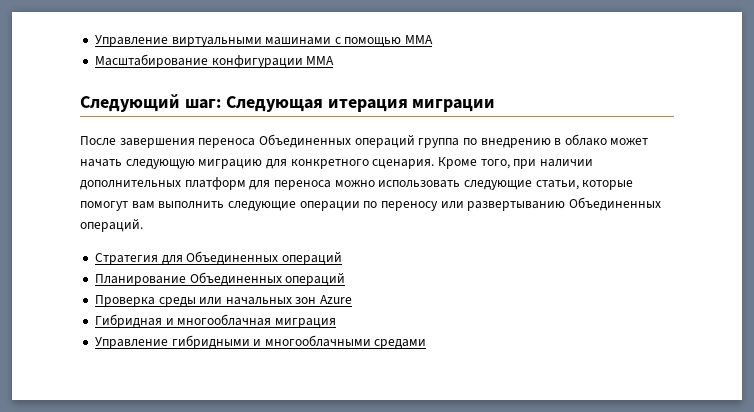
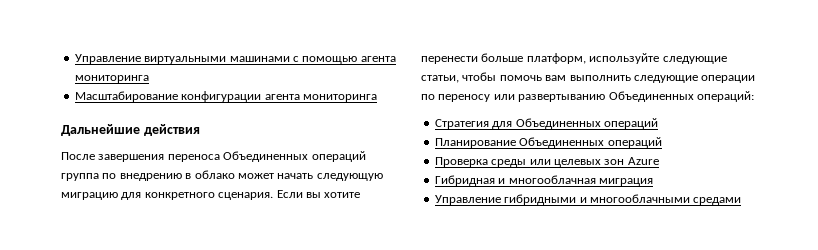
[405,35,434,44] MMA -> [360,56,396,62] [74,75,149,83] агента мониторинга
[306,56,335,65] [80,94,496,112] MMA // Следующий шаг: Следующая итерация миграции -> [264,94,377,102] [61,124,200,136] агента мониторинга // Дальнейшие действия
[437,157,593,169] [80,177,634,190] [80,201,128,211] Кроме того, при наличии дополнительных платформ для переноса можно использовать следующие статьи, которые помогут -> [276,190,361,198] [421,53,727,64] [421,72,542,83] Если вы хотите перенести больше платформ, используйте следующие статьи, чтобы помочь
[80,218,143,232] операций. -> [696,91,754,102] операций:
[225,297,292,305] начальных -> [553,159,601,167] целевых

